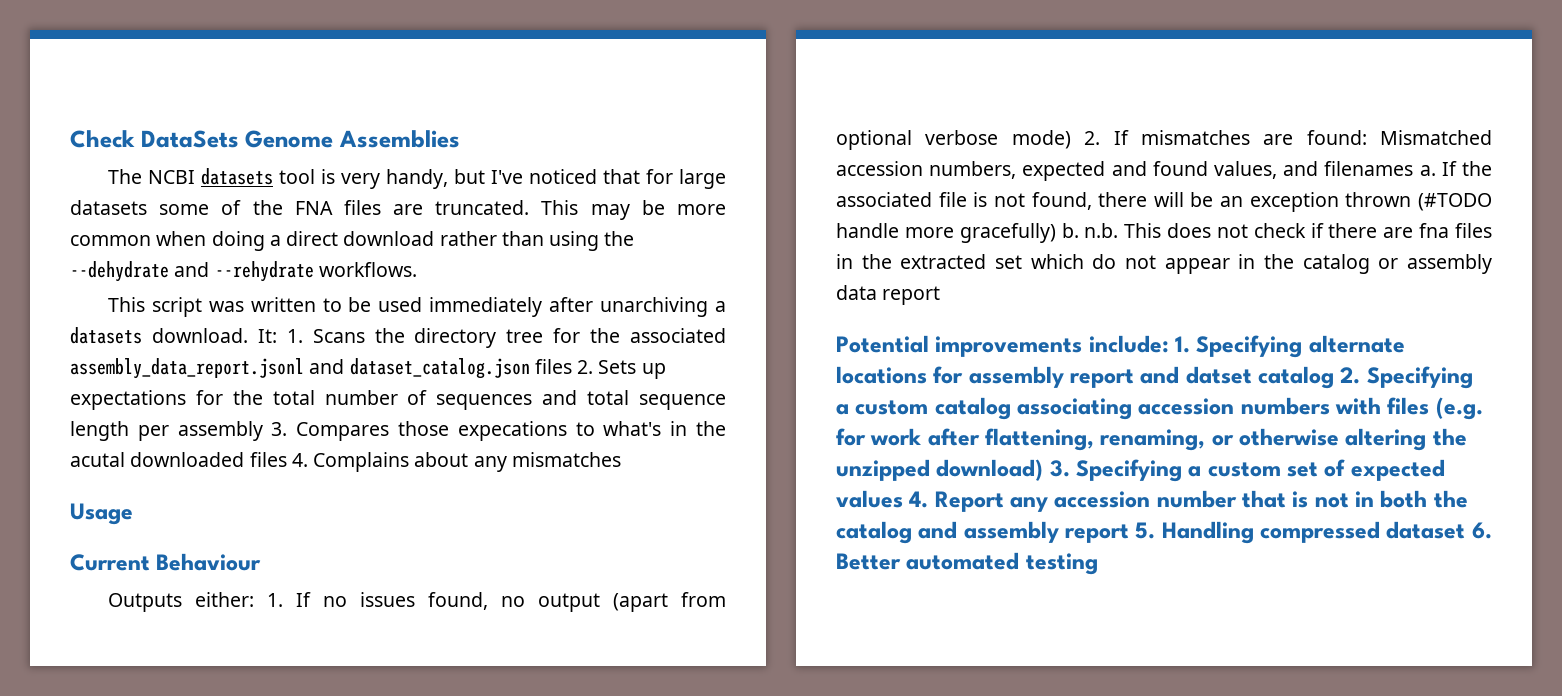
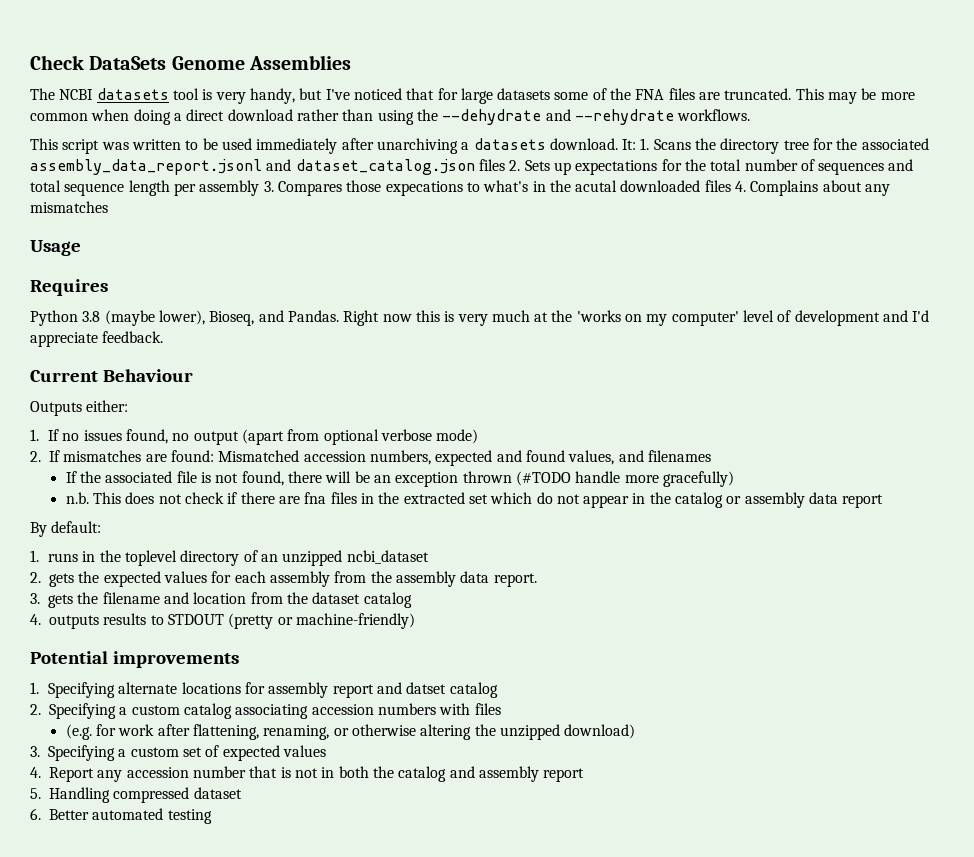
(133, 514) none -> [30,279,108,296] [30,310,930,326] [30,331,164,347] // Requires // Python 3.8 (maybe lower), Bioseq, and Pandas. Right now this is very much at the 'works on my computer' level of development and I'd appreciate feedback.
(254, 599) none -> (129, 406) //
(1071, 139) none -> (479, 436) //
[1419,165,1436,176] a. -> (711, 456) //
[1061,223,1079,238] b. -> (734, 479) //
(941, 295) none -> [30,521,102,537] [30,550,429,566] [30,571,537,587] [30,592,412,608] [30,613,415,629] // By default: // 1. runs in the toplevel directory of an unzipped ncbi_dataset // 2. gets the expected values for each assembly from the assembly data report. // 3. gets the filename and location from the dataset catalog // 4. outputs results to STDOUT (pretty or machine-friendly)
[1088,335,1169,353] include: -> (239, 659) //
(1335, 377) none -> (498, 690) //
(1430, 406) none -> (501, 709) //
(1044, 470) none -> (636, 731) //
(903, 499) none -> (327, 751) //
(1130, 533) none -> (585, 775) //
(1466, 530) none -> (242, 793) //

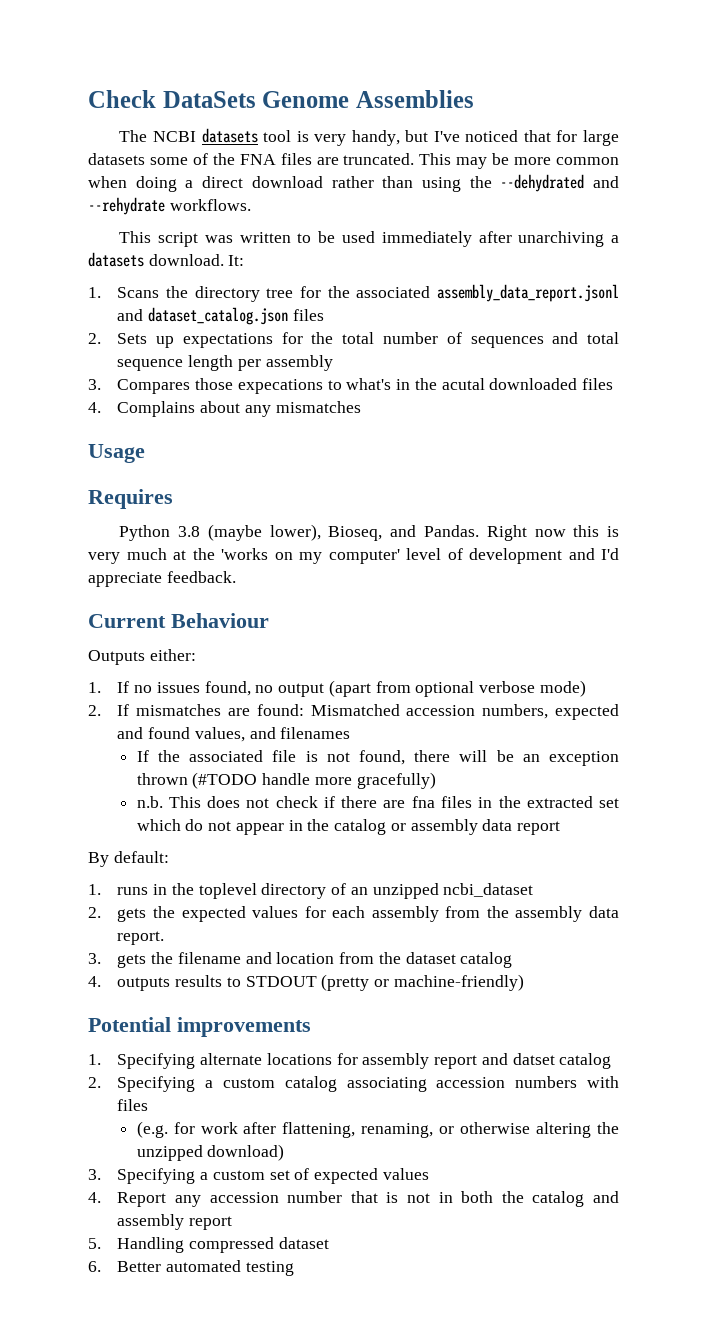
[442,109,542,125] --dehydrate -> [500,174,585,192] --dehydrated
(637, 144) none -> (245, 260) //
(505, 165) none -> (324, 315) //
(260, 188) none -> (333, 363) //
(731, 186) none -> (613, 384) //

